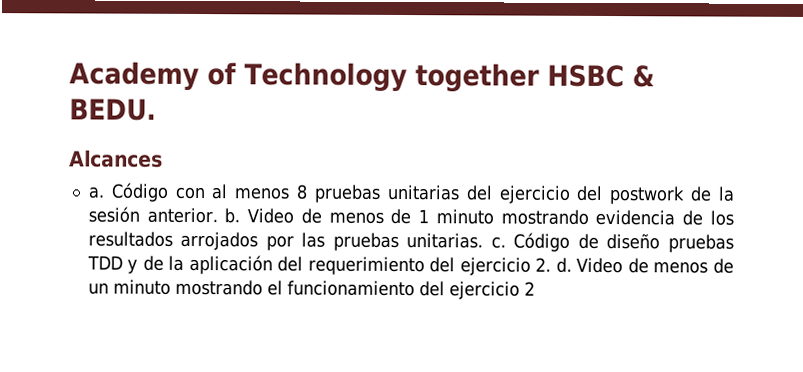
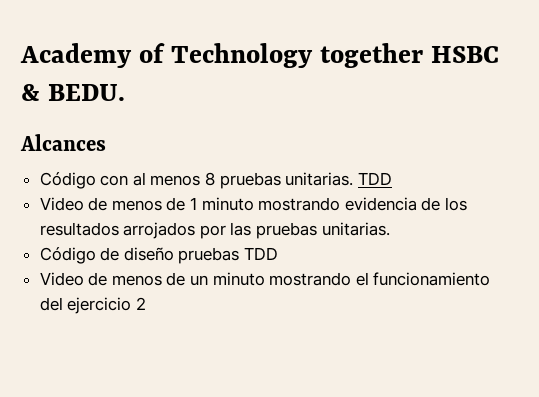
[87,186,104,199] a. -> (106, 142) none
[386,184,735,205] [87,206,241,224] unitarias del ejercicio del postwork de la sesión anterior. b. -> [285,172,392,186] unitarias. TDD //
[490,236,506,249] c. -> (390, 229) //
[127,254,572,276] y de la aplicación del requerimiento del ejercicio 2. d. -> (279, 253) //

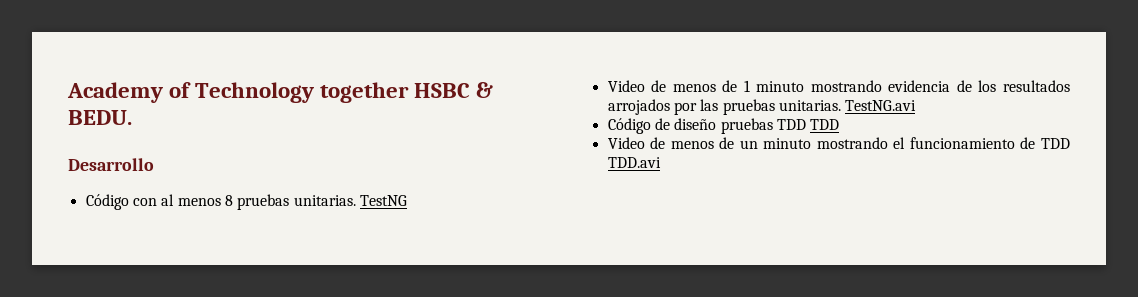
[20,134,106,151] Alcances -> [68,158,154,171] Desarrollo
[357,172,392,185] TDD -> [359,195,407,206] TestNG
(390, 229) none -> [845,100,917,111] TestNG.avi
(279, 253) none -> [810,119,840,130] TDD
[39,297,146,314] del ejercicio 2 -> [1020,137,1070,149] [607,157,661,168] de TDD TDD.avi

